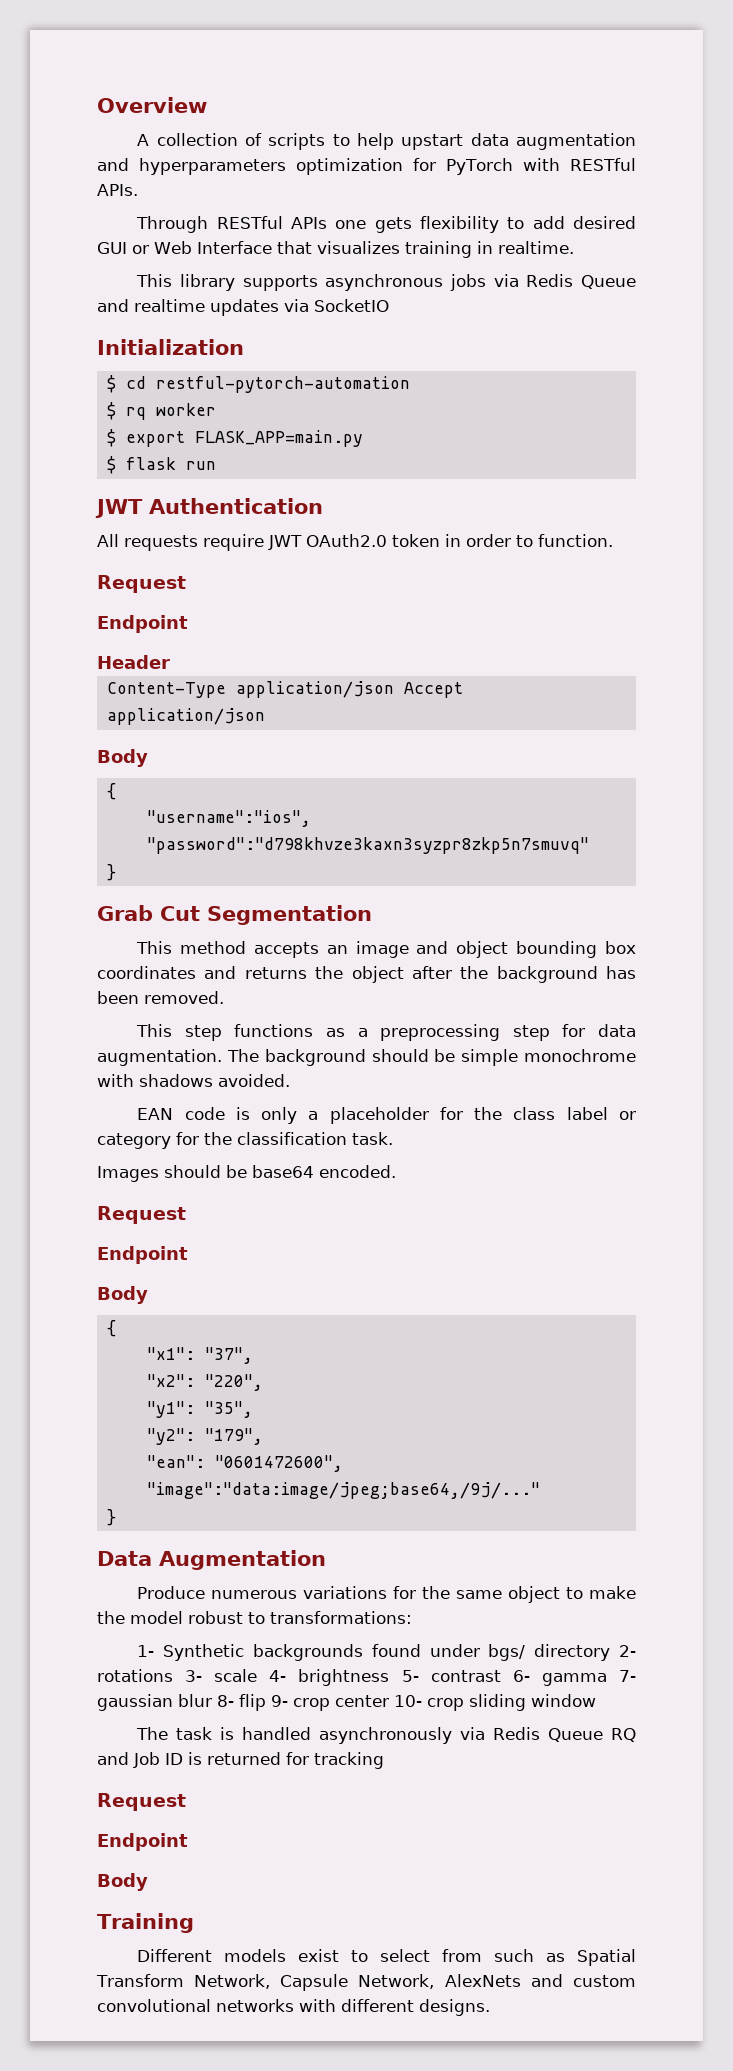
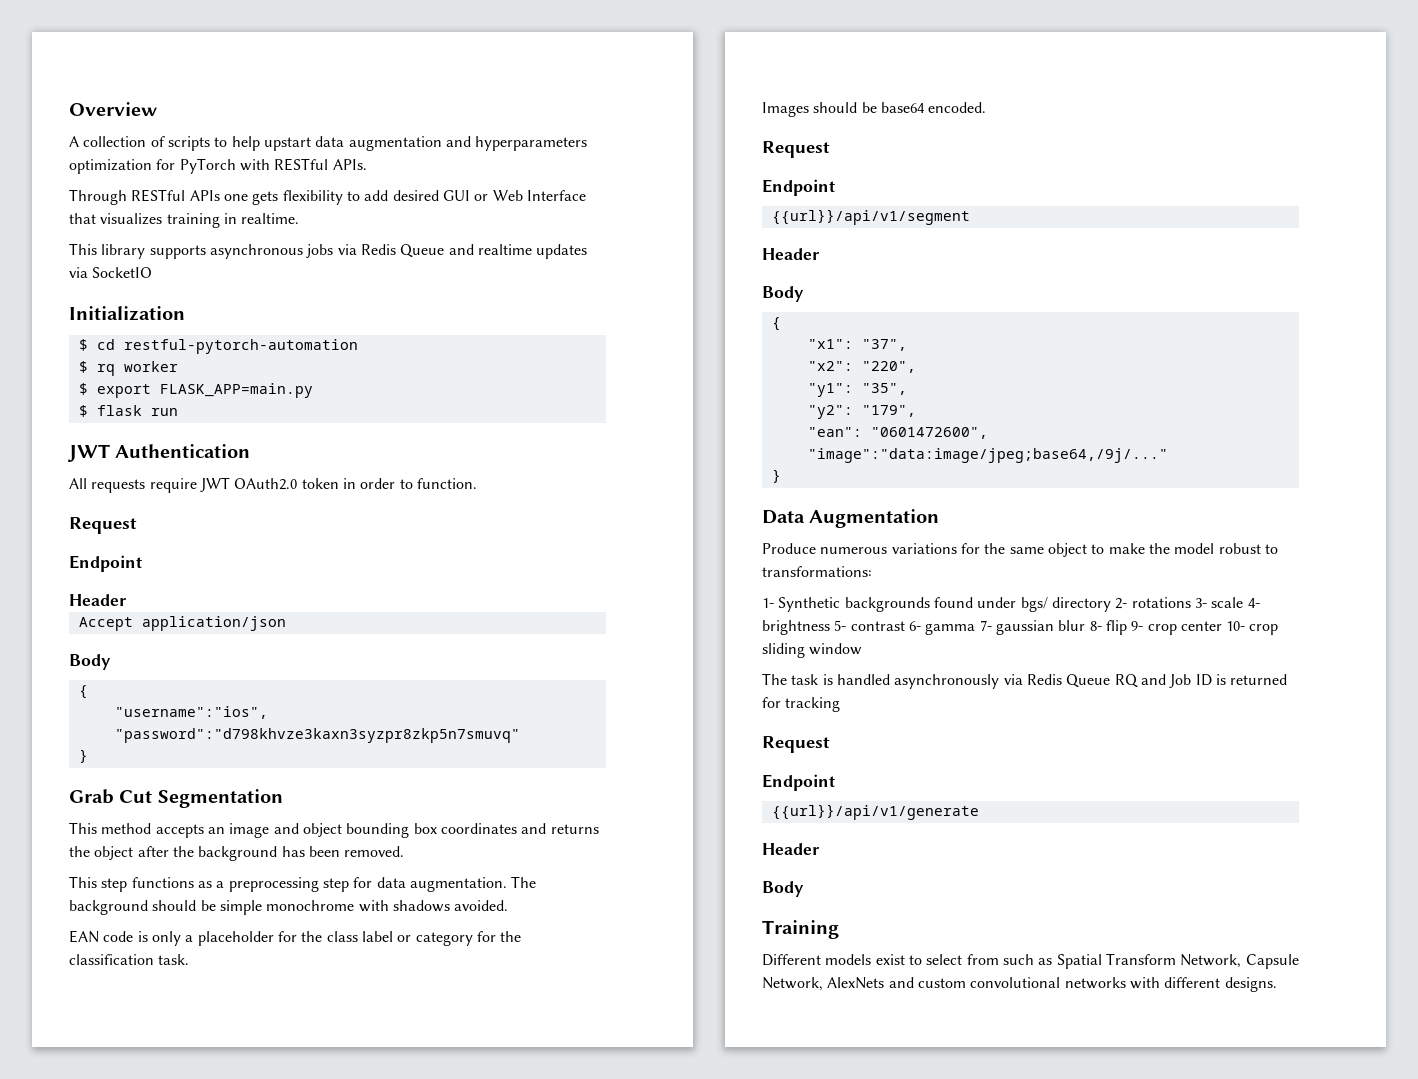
[106,681,394,698] Content-Type application/json -> (127, 600) none
(188, 1255) none -> [771,209,970,225] [762,248,820,260] // {{url}}/api/v1/segment // Header
(188, 1842) none -> [771,804,979,820] [762,843,820,855] // {{url}}/api/v1/generate // Header

